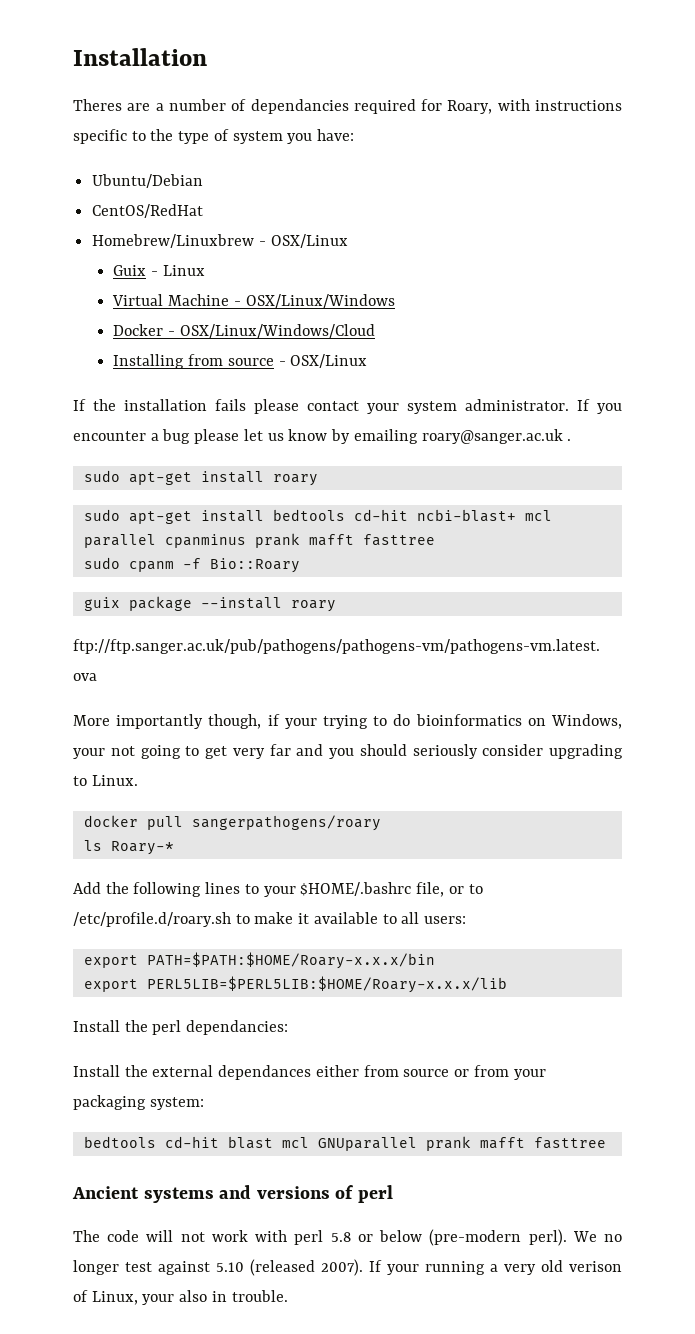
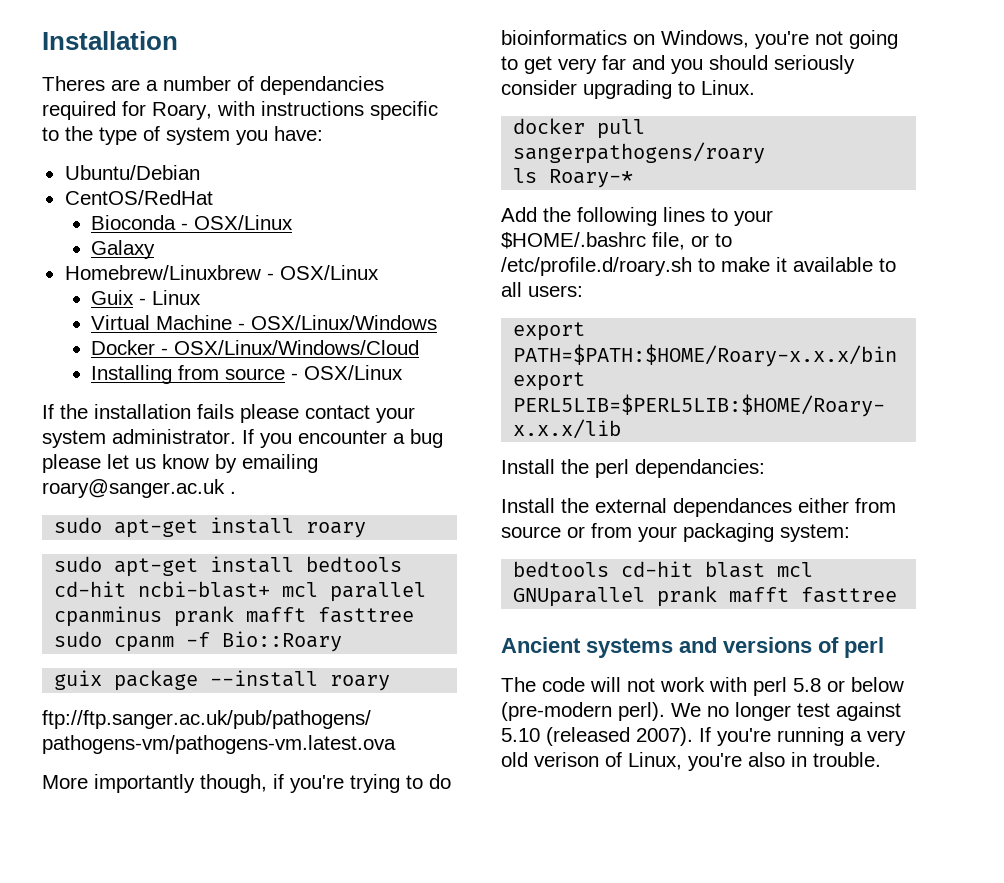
(204, 211) none -> [91,215,294,230] [91,240,156,259] // Bioconda - OSX/Linux // Galaxy
[284,718,317,729] your -> [290,775,344,793] you're
[73,748,105,759] your -> [755,31,809,49] you're
[387,1264,419,1275] your -> [717,728,771,746] you're
[142,1294,175,1305] your -> [688,753,742,771] you're

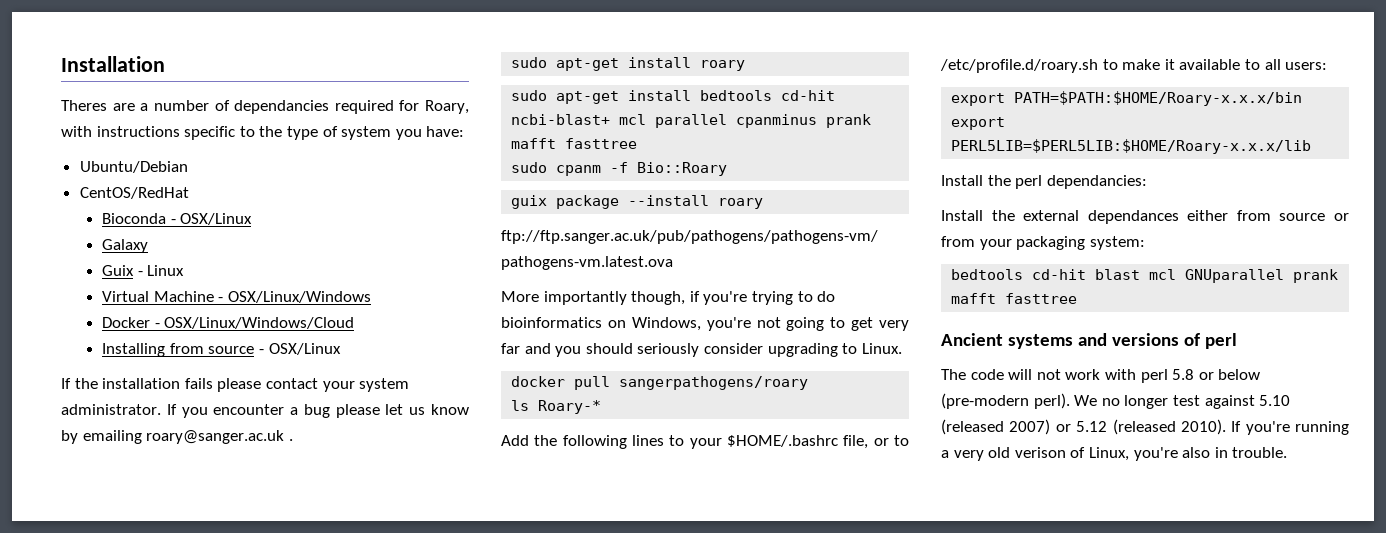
[64,265,379,280] // Homebrew/Linuxbrew - OSX/Linux -> (149, 246) none
[636,727,693,746] 2007). -> [1009,419,1226,435] 2007) or 5.12 (released 2010).

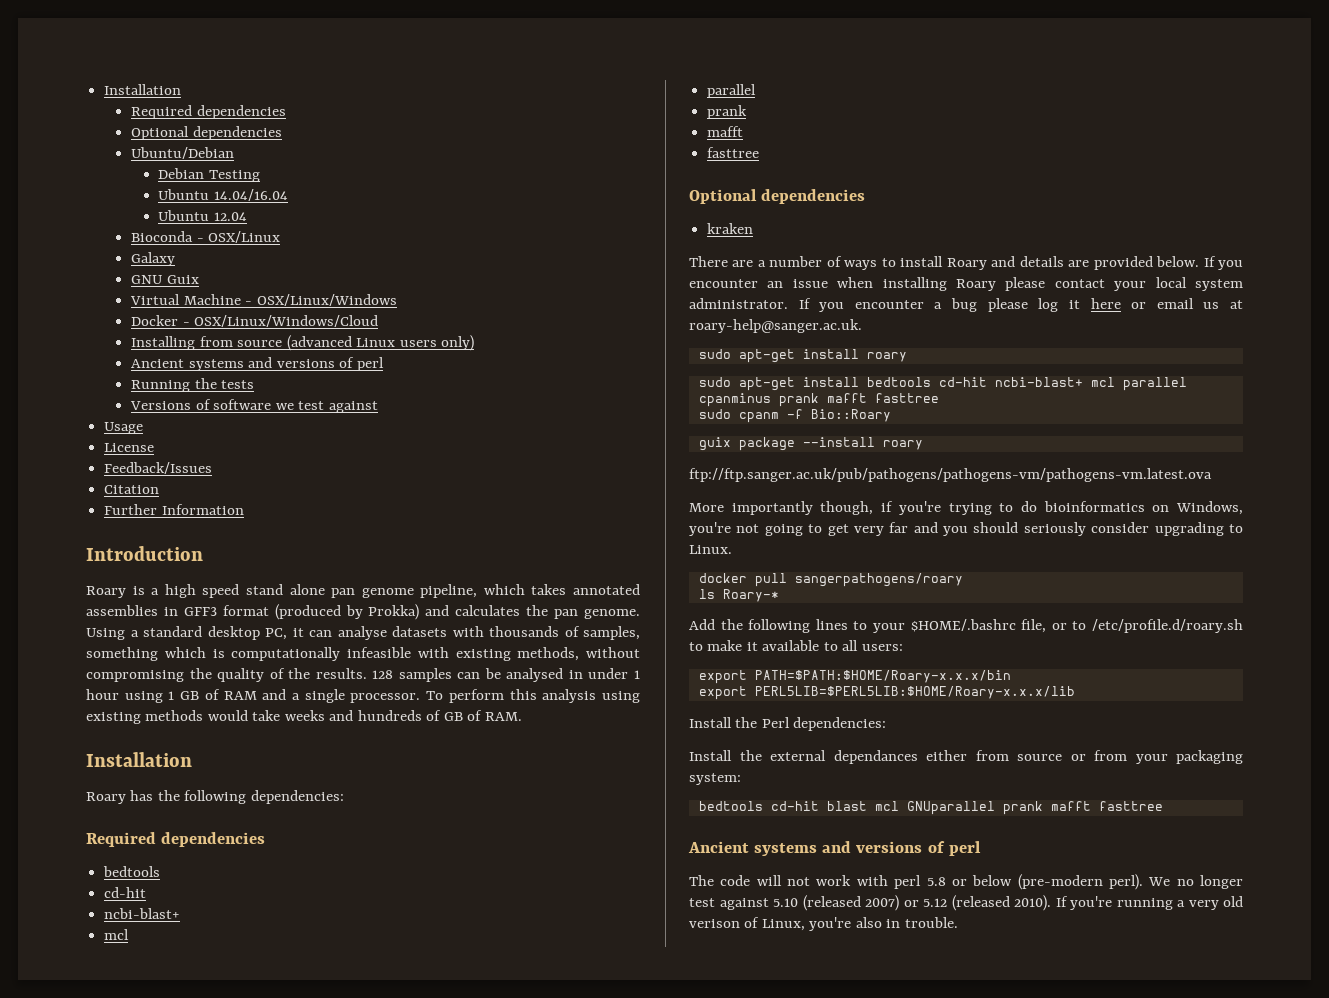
[61,56,165,72] [61,100,469,114] [61,126,465,140] [79,161,188,173] [79,187,189,199] Installation // Theres are a number of dependancies required for Roary, with instructions specific to the type of system you have: // Ubuntu/Debian // CentOS/RedHat -> [104,84,182,95] [131,105,286,119] [131,126,282,140] [131,147,235,159] [158,168,260,182] [158,189,288,201] [158,210,247,221] Installation // Required dependencies // Optional dependencies // Ubuntu/Debian // Debian Testing // Ubuntu 14.04/16.04 // Ubuntu 12.04
(149, 246) none -> [131,275,163,284] GNU
[137,265,185,276] - Linux -> (199, 279) none
[259,343,341,355] [61,378,213,389] - OSX/Linux // If the installation fails -> [286,335,475,351] [131,357,384,371] [131,378,255,392] [130,399,378,413] [104,422,144,434] [104,443,155,452] [104,462,213,474] [104,485,160,494] [104,504,244,515] [86,546,203,561] [86,584,640,598] [86,604,641,620] [86,626,640,640] [86,647,640,661] [86,668,641,682] [86,689,640,703] [86,710,522,724] [86,752,192,767] [86,790,344,804] [86,832,266,847] [103,866,161,877] [104,887,147,898] [104,908,181,919] [104,929,130,940] [707,84,757,98] [707,105,748,119] [707,126,744,137] [707,147,760,158] [689,189,866,204] [707,223,754,234] [689,256,1244,270] [689,277,996,291] (advanced Linux users only) // Ancient systems and versions of perl // Running the tests // Versions of software we test against // Usage // License // Feedback/Issues // Citation // Further Information // Introduction // Roary is a high speed stand alone pan genome pipeline, which takes annotated assemblies in GFF3 format (produced by Prokka) and calculates the pan genome. Using a standard desktop PC, it can analyse datasets with thousands of samples, something which is computationally infeasible with existing methods, without compromising the quality of the results. 128 samples can be analysed in under 1 hour using 1 GB of RAM and a single processor. To perform this analysis using existing methods would take weeks and hundreds of GB of RAM. // Installation // Roary has the following dependencies: // Required dependencies // bedtools // cd-hit // ncbi-blast+ // mcl // parallel // prank // mafft // fasttree // Optional dependencies // kraken // There are a number of ways to install Roary and details are provided below. If you encounter an issue when installing Roary
(355, 386) none -> [1155,277,1187,288] local
[385,404,469,415] [61,430,293,444] let us know by emailing roary@sanger.ac.uk . -> [1038,298,1244,312] [689,319,862,333] log it here or email us at roary-help@sanger.ac.uk.
[1015,175,1147,189] perl dependancies: -> [761,717,887,731] Perl dependencies:

